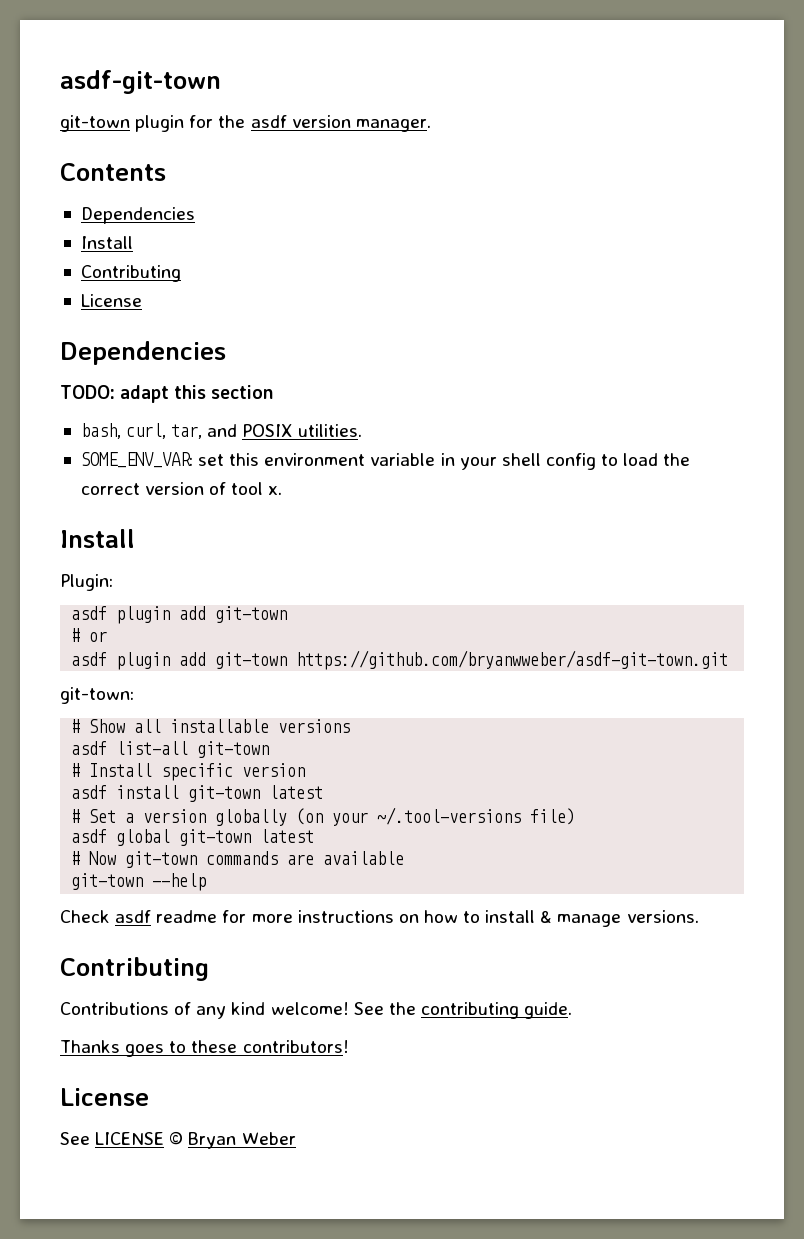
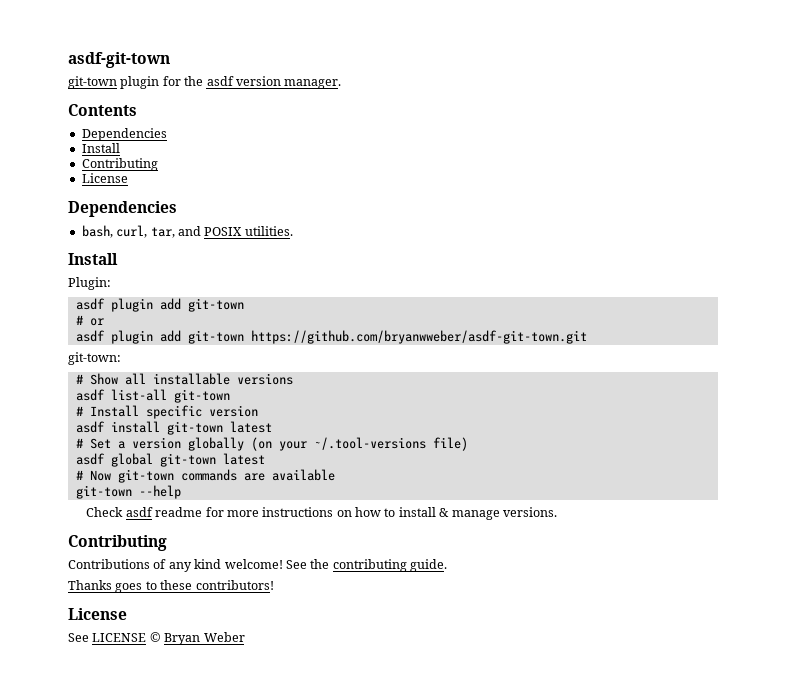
[60,385,274,403] // TODO: adapt this section -> (177, 209) none
[80,452,691,470] [80,482,283,495] // SOME_ENV_VAR: set this environment variable in your shell config to load the correct version of tool x. -> (293, 231) none

